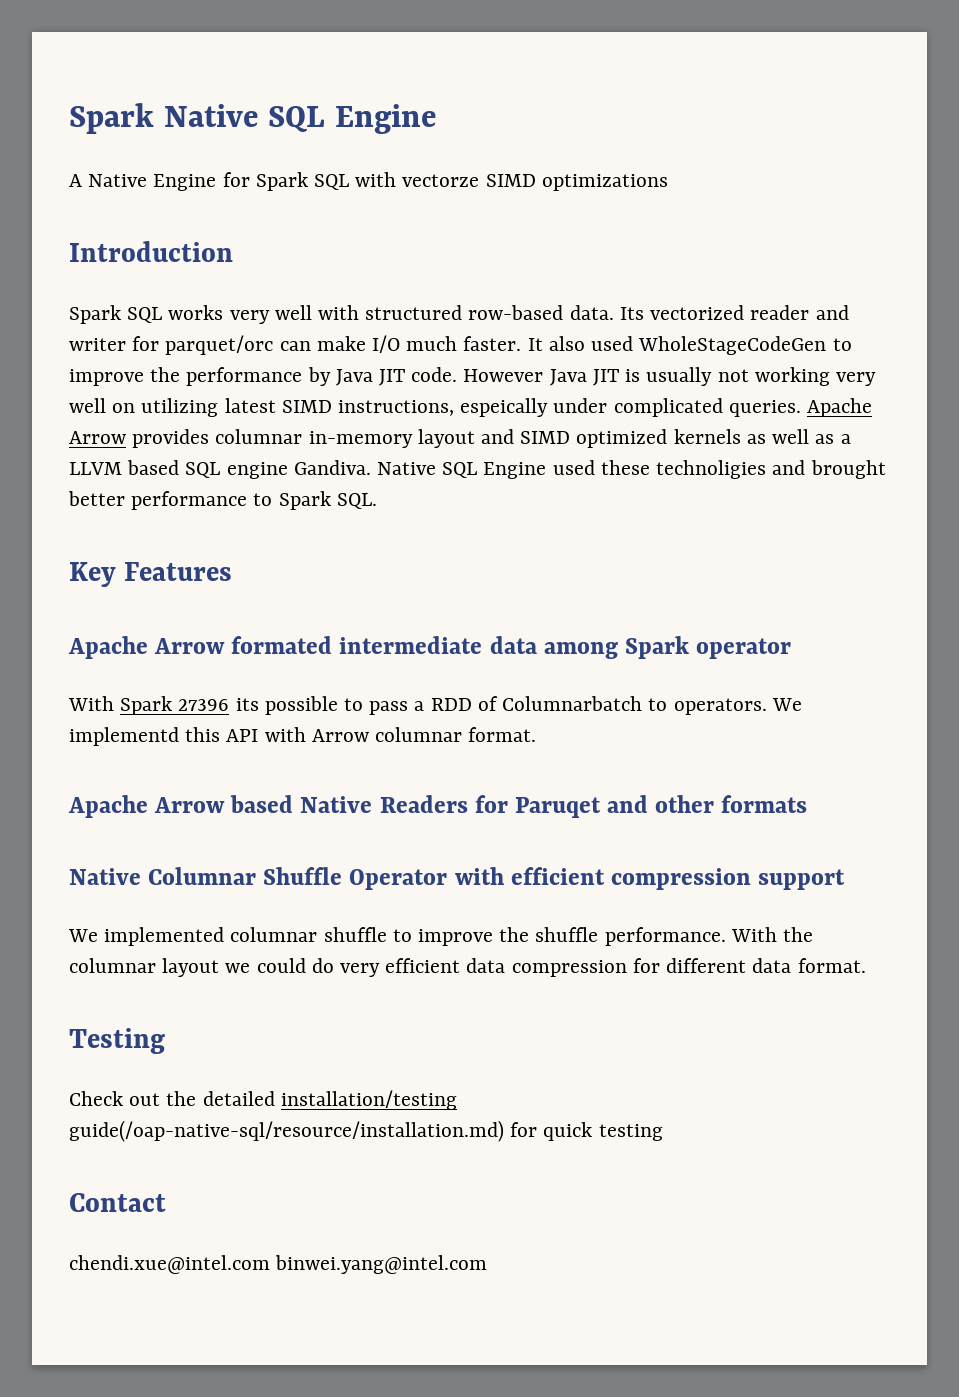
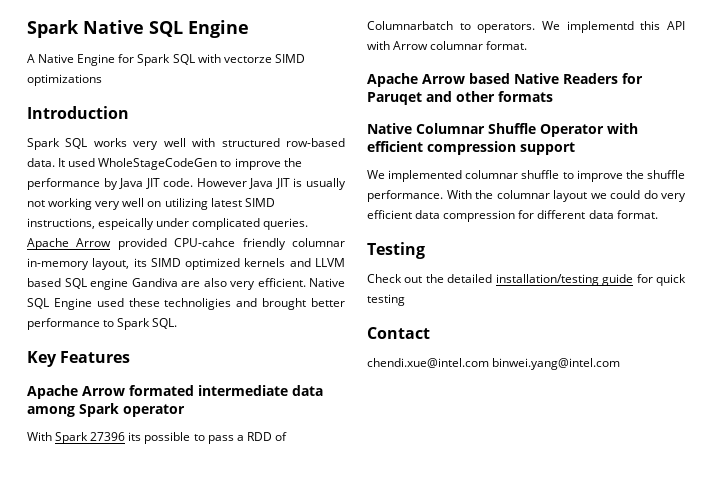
[619,305,849,320] [69,335,585,355] Its vectorized reader and writer for parquet/orc can make I/O much faster. It also -> [58,158,66,167] It
[132,429,851,448] [69,460,371,479] provides columnar in-memory layout and SIMD optimized kernels as well as a LLVM based SQL engine Gandiva. -> [117,238,345,250] [27,258,345,270] [27,278,306,290] provided CPU-cahce friendly columnar in-memory layout, its SIMD optimized kernels and LLVM based SQL engine Gandiva are also very efficient.
[69,1120,504,1142] guide(/oap-native-sql/resource/installation.md) -> [602,274,634,286] guide

